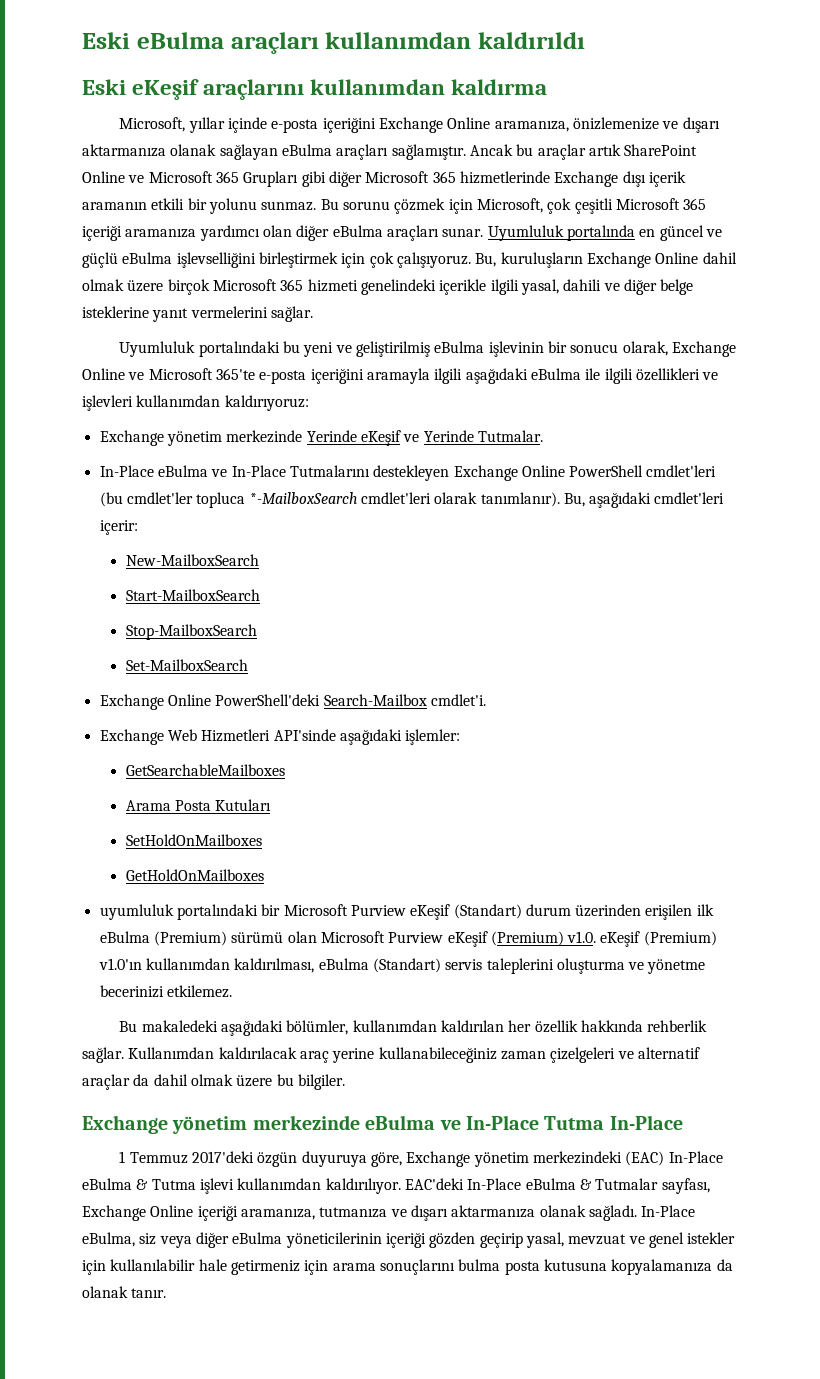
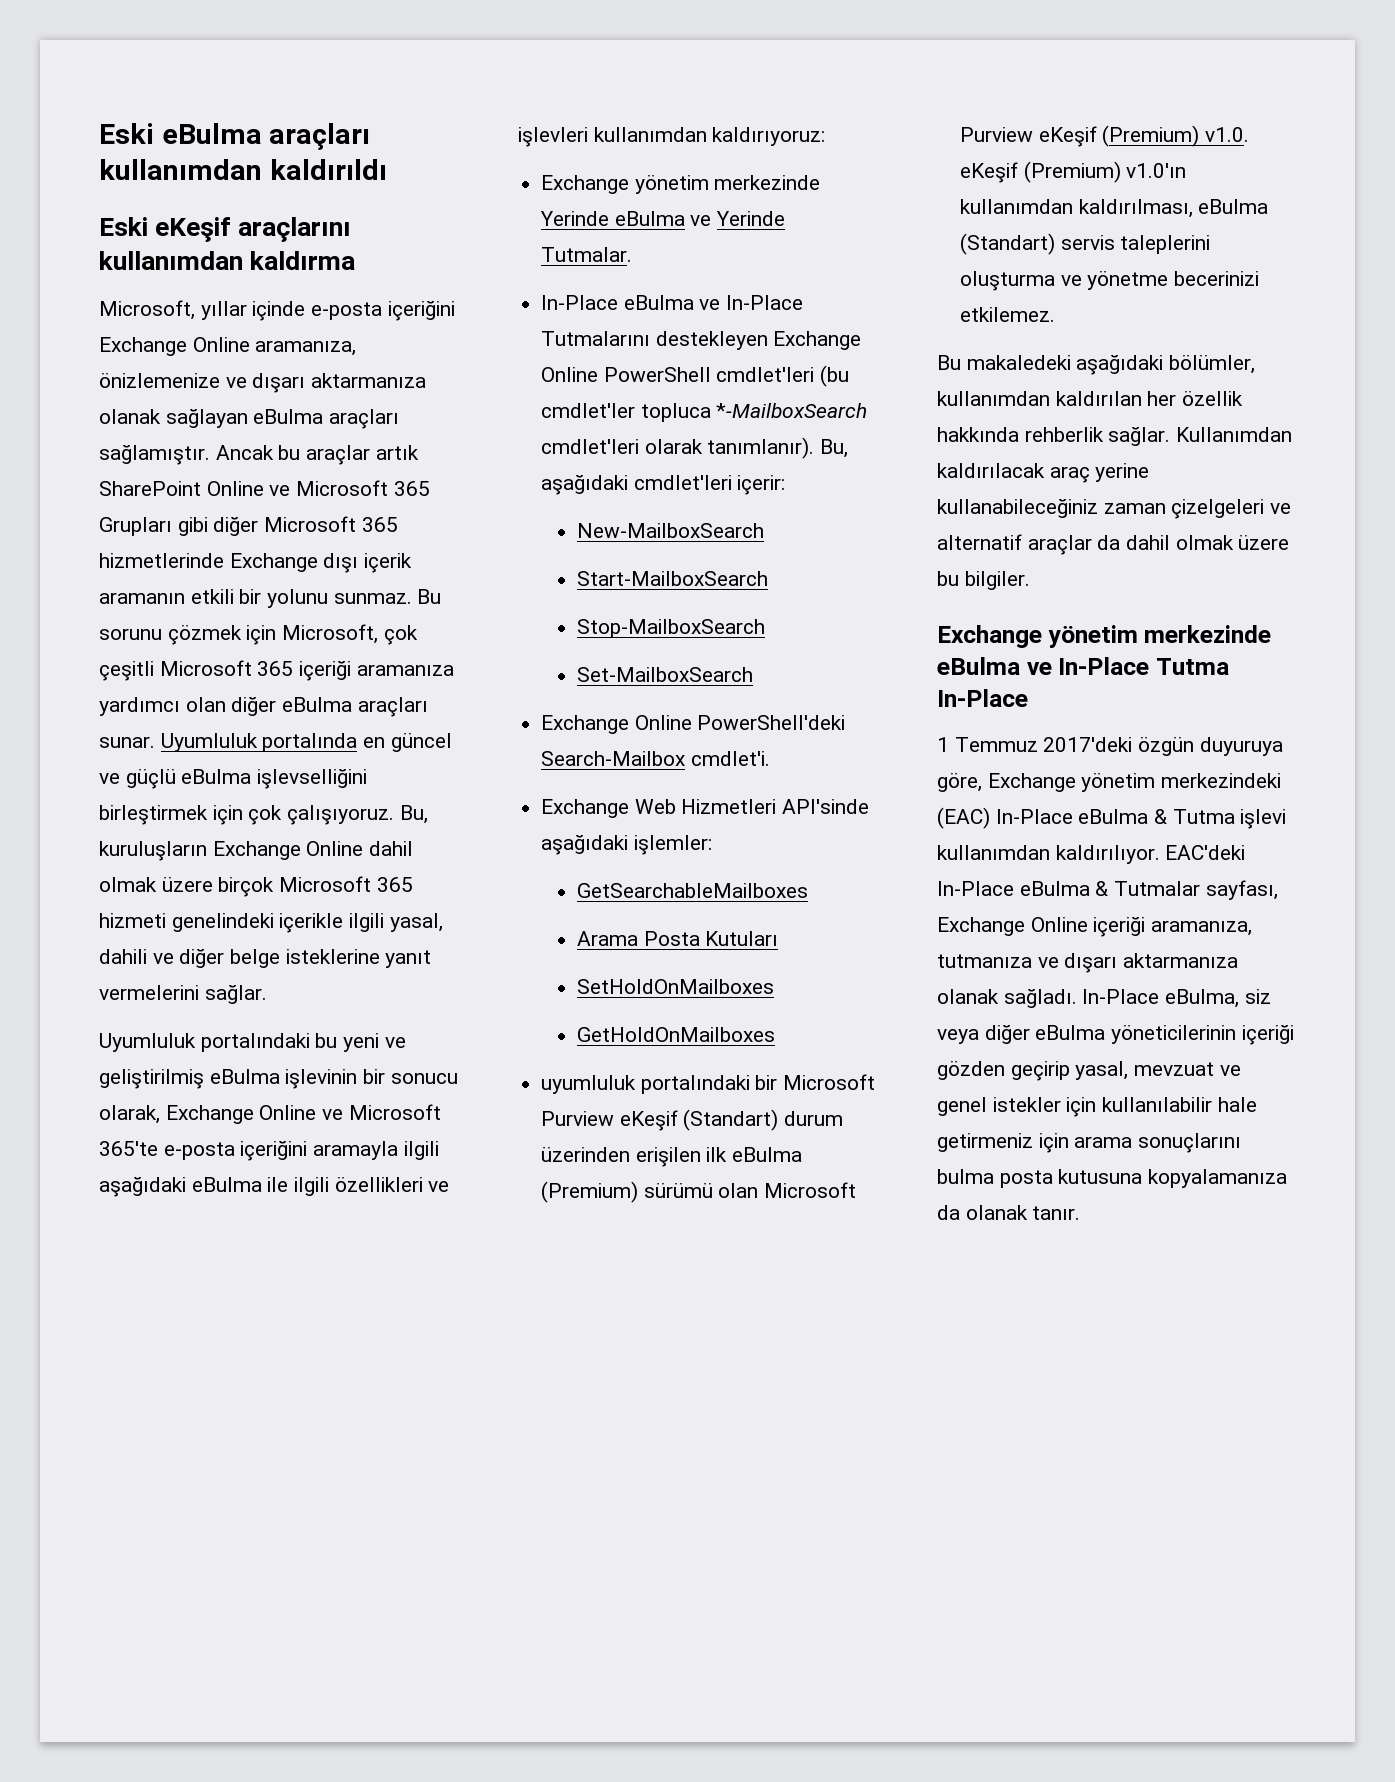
[360,430,401,446] eKeşif -> [614,211,685,226] eBulma

